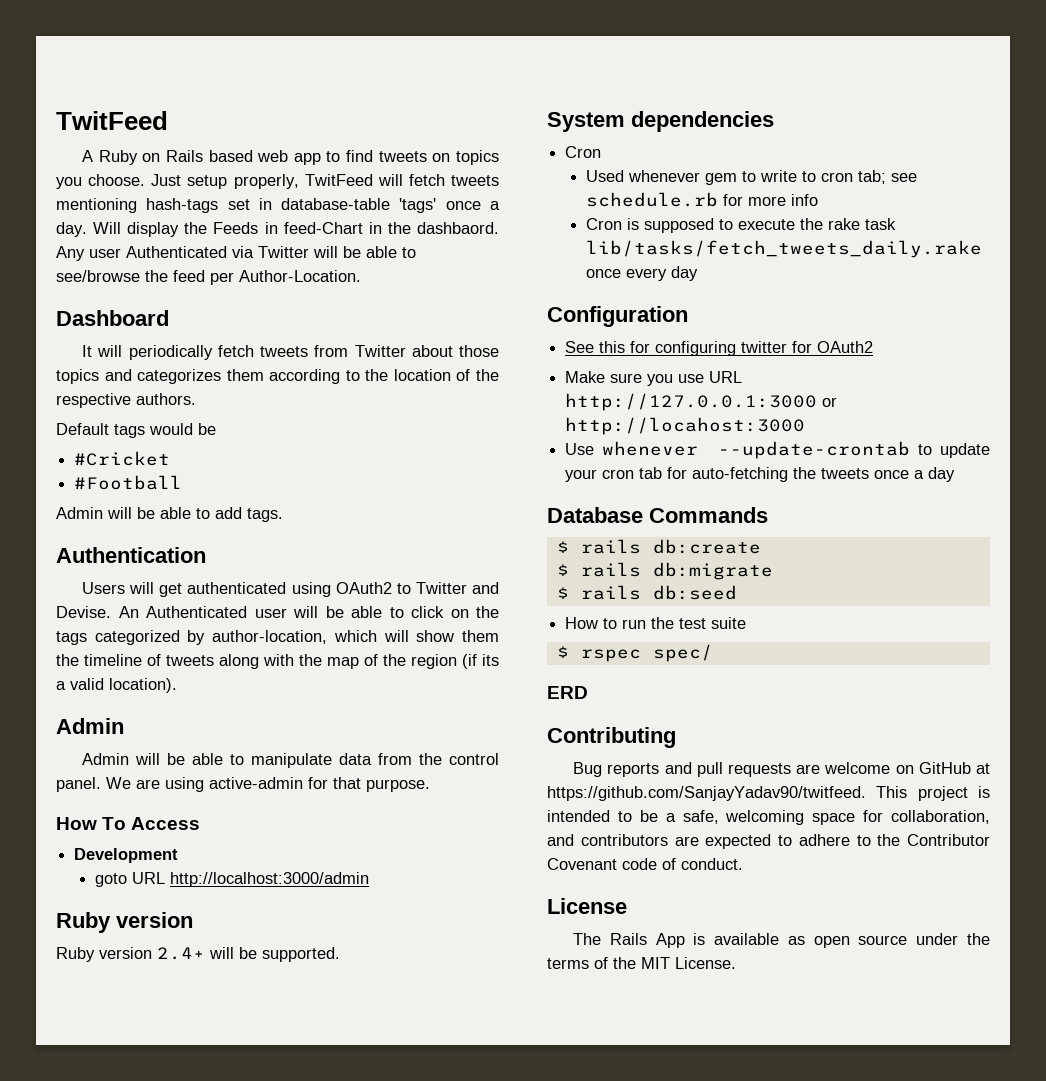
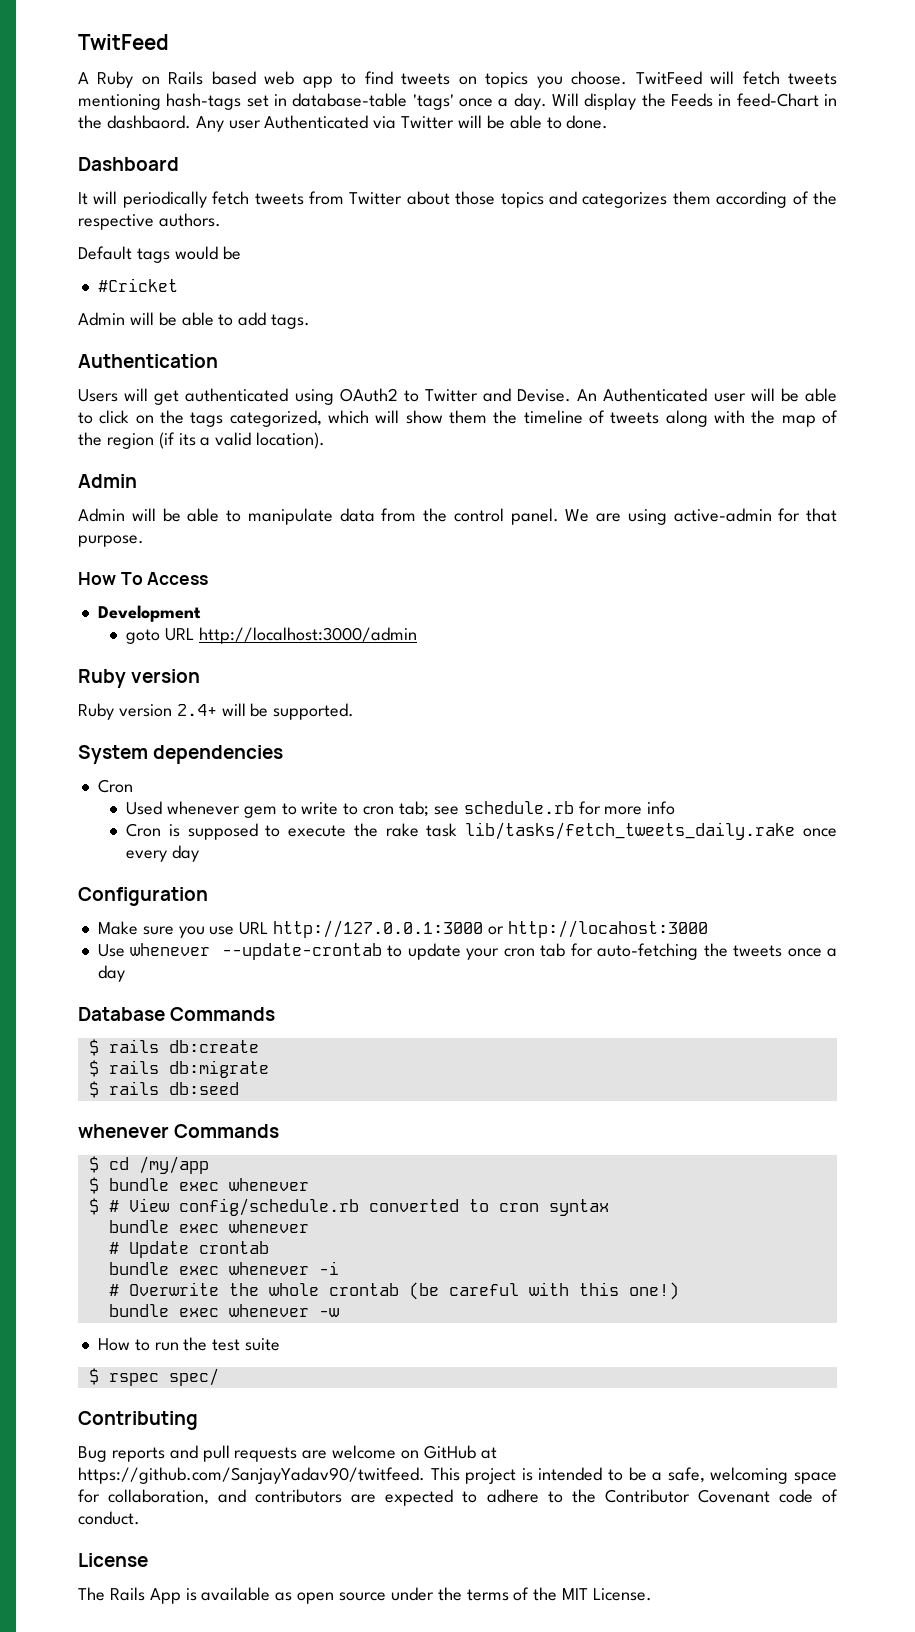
[151,174,299,189] Just setup properly, -> (628, 78) none
[56,270,361,285] see/browse the feed per Author-Location. -> [566,115,609,129] done.
[345,369,451,381] to the location -> (788, 199) none
[74,475,183,490] // #Football -> (178, 285) none
[94,630,328,645] categorized by author-location, -> [229,410,322,427] categorized,
[565,341,874,356] // See this for configuring twitter for OAuth2 -> (208, 896) none
(737, 592) none -> [78,1124,280,1138] [88,1156,209,1174] [88,1177,309,1194] [88,1198,609,1216] [108,1220,309,1233] [108,1241,269,1258] [108,1261,339,1275] [108,1282,679,1300] [108,1304,339,1317] // whenever Commands // $ cd /my/app // $ bundle exec whenever // $ # View config/schedule.rb converted to cron syntax // bundle exec whenever // # Update crontab // bundle exec whenever -i // # Overwrite the whole crontab (be careful with this one!) // bundle exec whenever -w
[547,686,588,699] // ERD -> (219, 1377) none

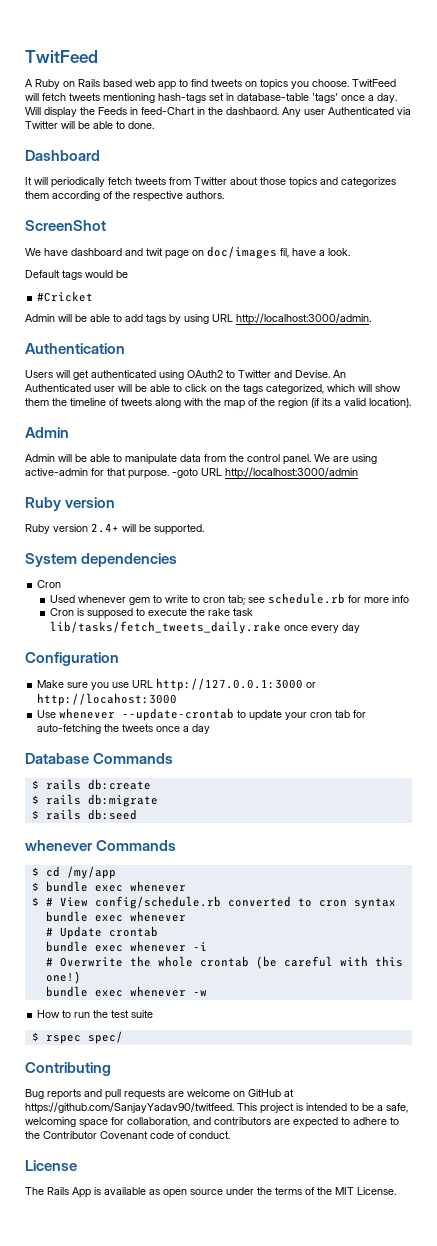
(221, 220) none -> [25,220,106,231] [25,246,350,259] // ScreenShot // We have dashboard and twit page on doc/images fil, have a look.
[271,314,311,329] tags. -> [146,313,371,325] tags by using URL http://localhost:3000/admin.
[78,572,209,585] [97,605,201,622] [125,629,160,644] // How To Access // Development // goto -> [172,468,198,478] -goto

